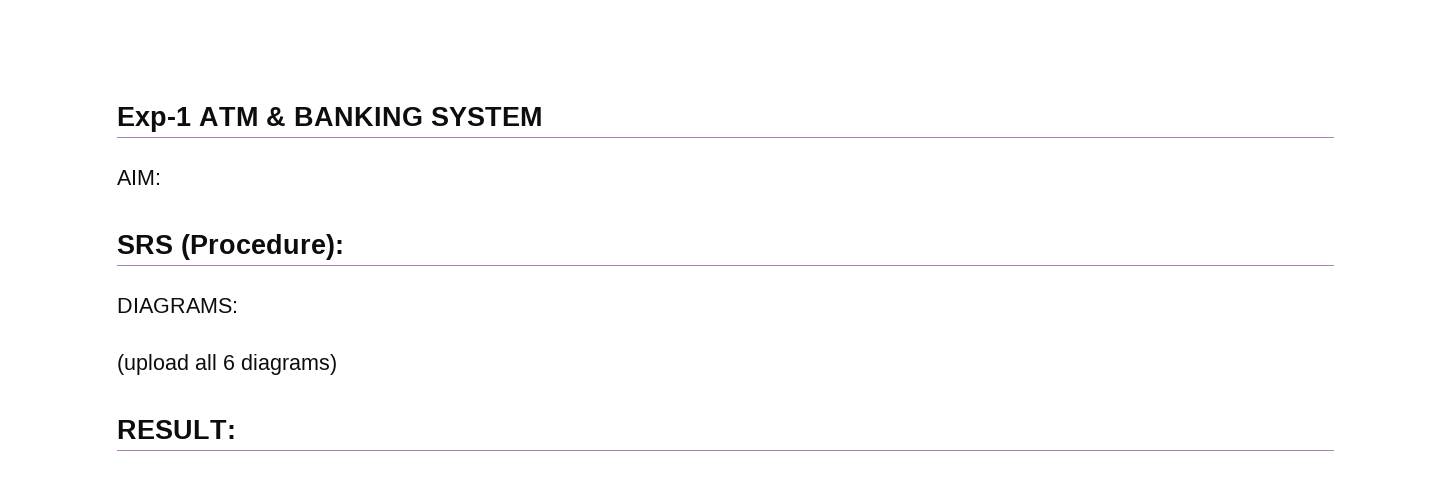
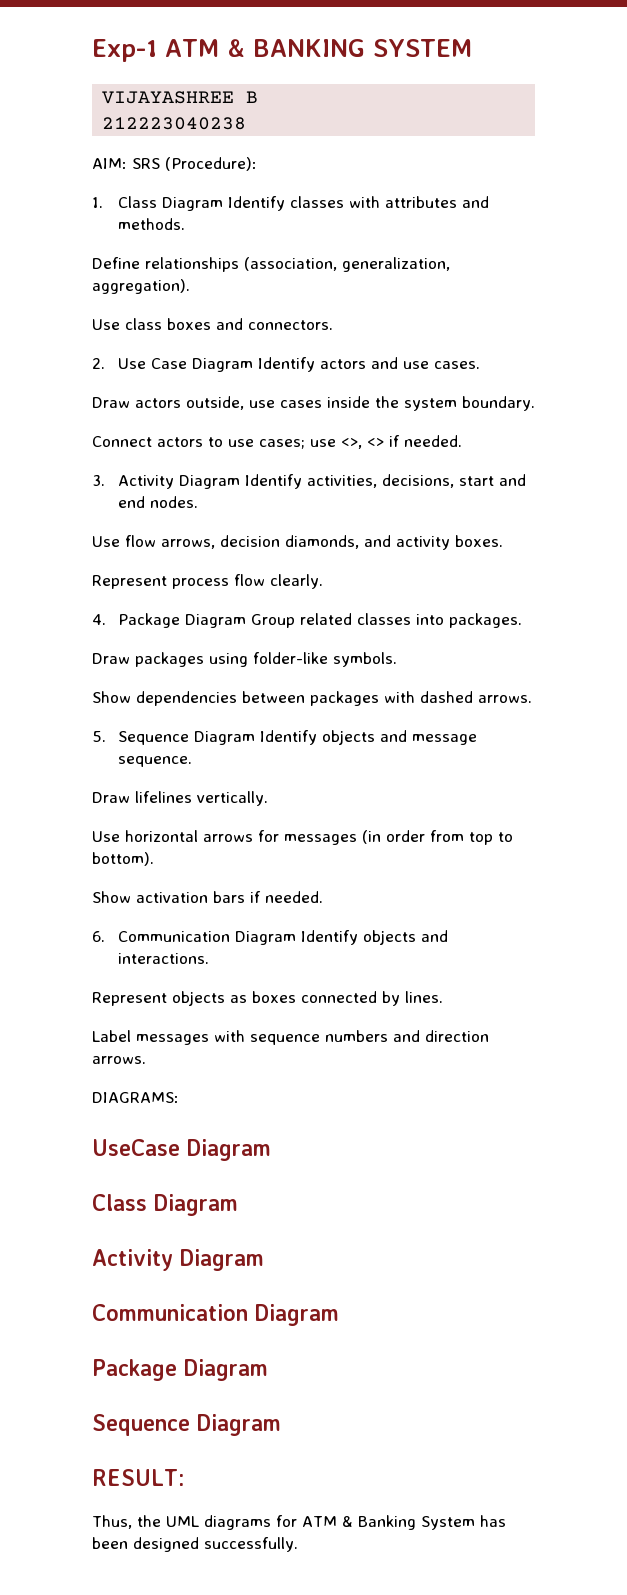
(542, 116) none -> [102,91,259,104] [102,117,247,130] // VIJAYASHREE B // 212223040238
(161, 177) // -> (127, 163) none
[117,298,238,313] [117,354,337,375] [117,420,236,439] DIAGRAMS: // (upload all 6 diagrams) // RESULT: -> [92,196,490,211] [118,218,186,230] [92,257,450,272] [92,279,190,294] [92,318,333,330] [92,357,481,372] [92,396,535,411] [92,435,462,449] [92,474,527,489] [118,496,199,508] [92,535,503,550] [92,574,323,589] [92,613,523,628] [92,652,397,667] [92,691,532,706] [92,730,478,745] [118,756,193,767] [92,791,268,806] [92,830,513,845] [92,852,154,866] [92,891,323,903] [92,930,449,945] [118,953,210,964] [92,991,443,1006] [92,1030,489,1045] [92,1056,146,1064] [92,1092,179,1103] [92,1139,271,1161] [92,1194,238,1216] [92,1249,264,1271] [92,1304,339,1326] [92,1359,268,1381] [92,1414,281,1436] [92,1469,185,1486] [92,1515,506,1530] [92,1537,298,1552] 1. Class Diagram Identify classes with attributes and methods. // Define relationships (association, generalization, aggregation). // Use class boxes and connectors. // 2. Use Case Diagram Identify actors and use cases. // Draw actors outside, use cases inside the system boundary. // Connect actors to use cases; use <>, <> if needed. // 3. Activity Diagram Identify activities, decisions, start and end nodes. // Use flow arrows, decision diamonds, and activity boxes. // Represent process flow clearly. // 4. Package Diagram Group related classes into packages. // Draw packages using folder-like symbols. // Show dependencies between packages with dashed arrows. // 5. Sequence Diagram Identify objects and message sequence. // Draw lifelines vertically. // Use horizontal arrows for messages (in order from top to bottom). // Show activation bars if needed. // 6. Communication Diagram Identify objects and interactions. // Represent objects as boxes connected by lines. // Label messages with sequence numbers and direction arrows. // DIAGRAMS: // UseCase Diagram // Class Diagram // Activity Diagram // Communication Diagram // Package Diagram // Sequence Diagram // RESULT: // Thus, the UML diagrams for ATM & Banking System has been designed successfully.

